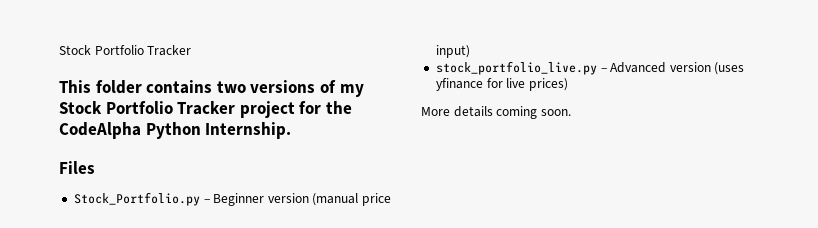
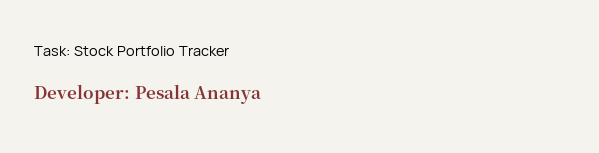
(59, 50) none -> [34,46,70,56] Task:
[59,80,364,97] [59,101,352,118] [59,122,292,139] [59,161,95,174] [73,192,392,206] [435,45,470,58] [435,61,745,75] [435,78,568,91] [421,106,571,119] This folder contains two versions of my Stock Portfolio Tracker project for the CodeAlpha Python Internship. // Files // Stock_Portfolio.py – Beginner version (manual price input) // stock_portfolio_live.py – Advanced version (uses yfinance for live prices) // More details coming soon. -> [34,84,262,104] Developer: Pesala Ananya

